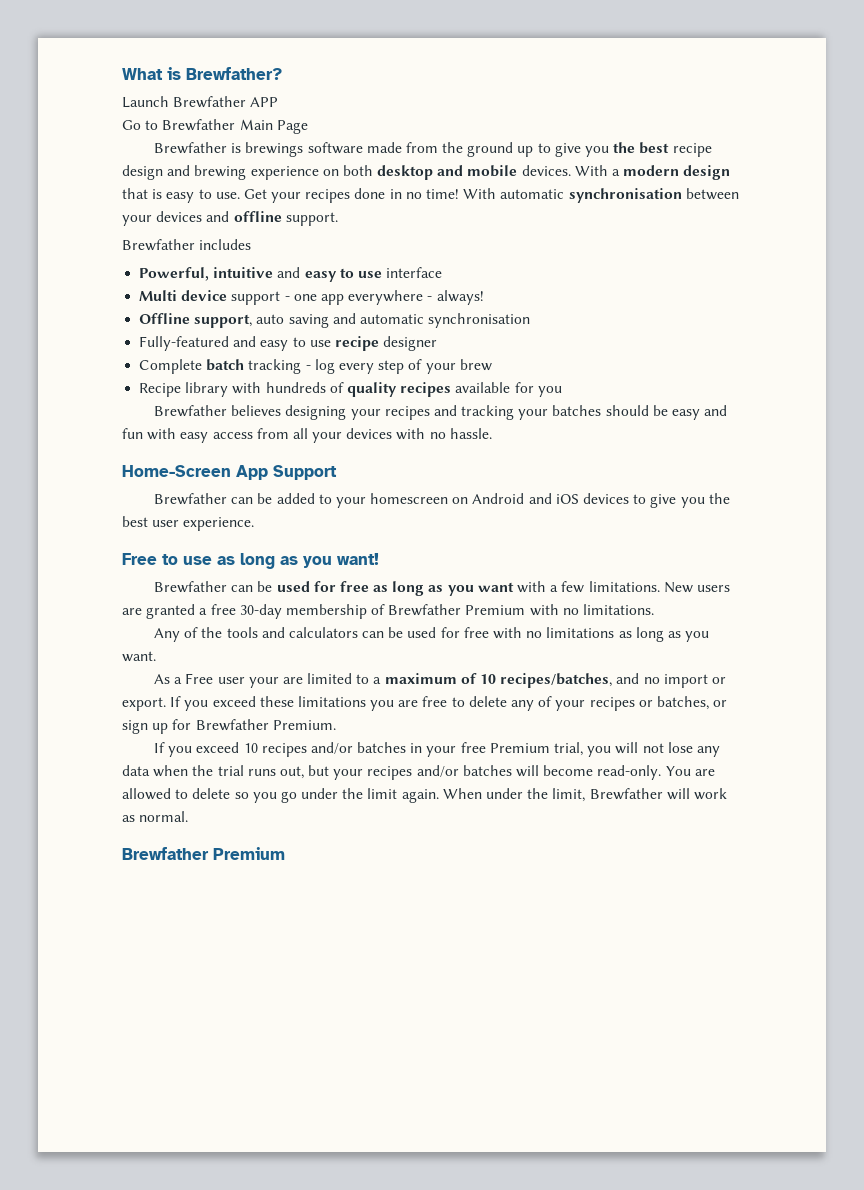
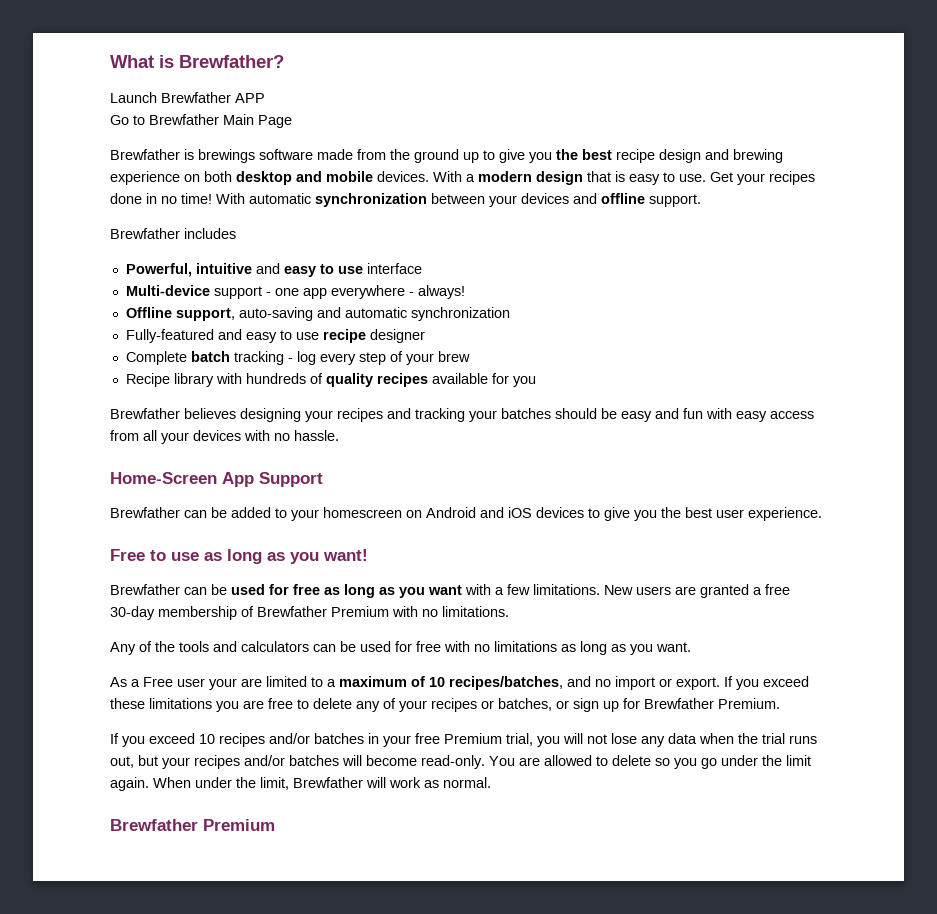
[568,188,682,203] synchronisation -> [315,193,427,207] synchronization
[139,290,228,301] Multi device -> [125,285,210,296] Multi-device
[256,314,329,328] auto saving -> [238,307,313,321] auto-saving
[428,313,531,328] synchronisation -> [410,307,510,321] synchronization

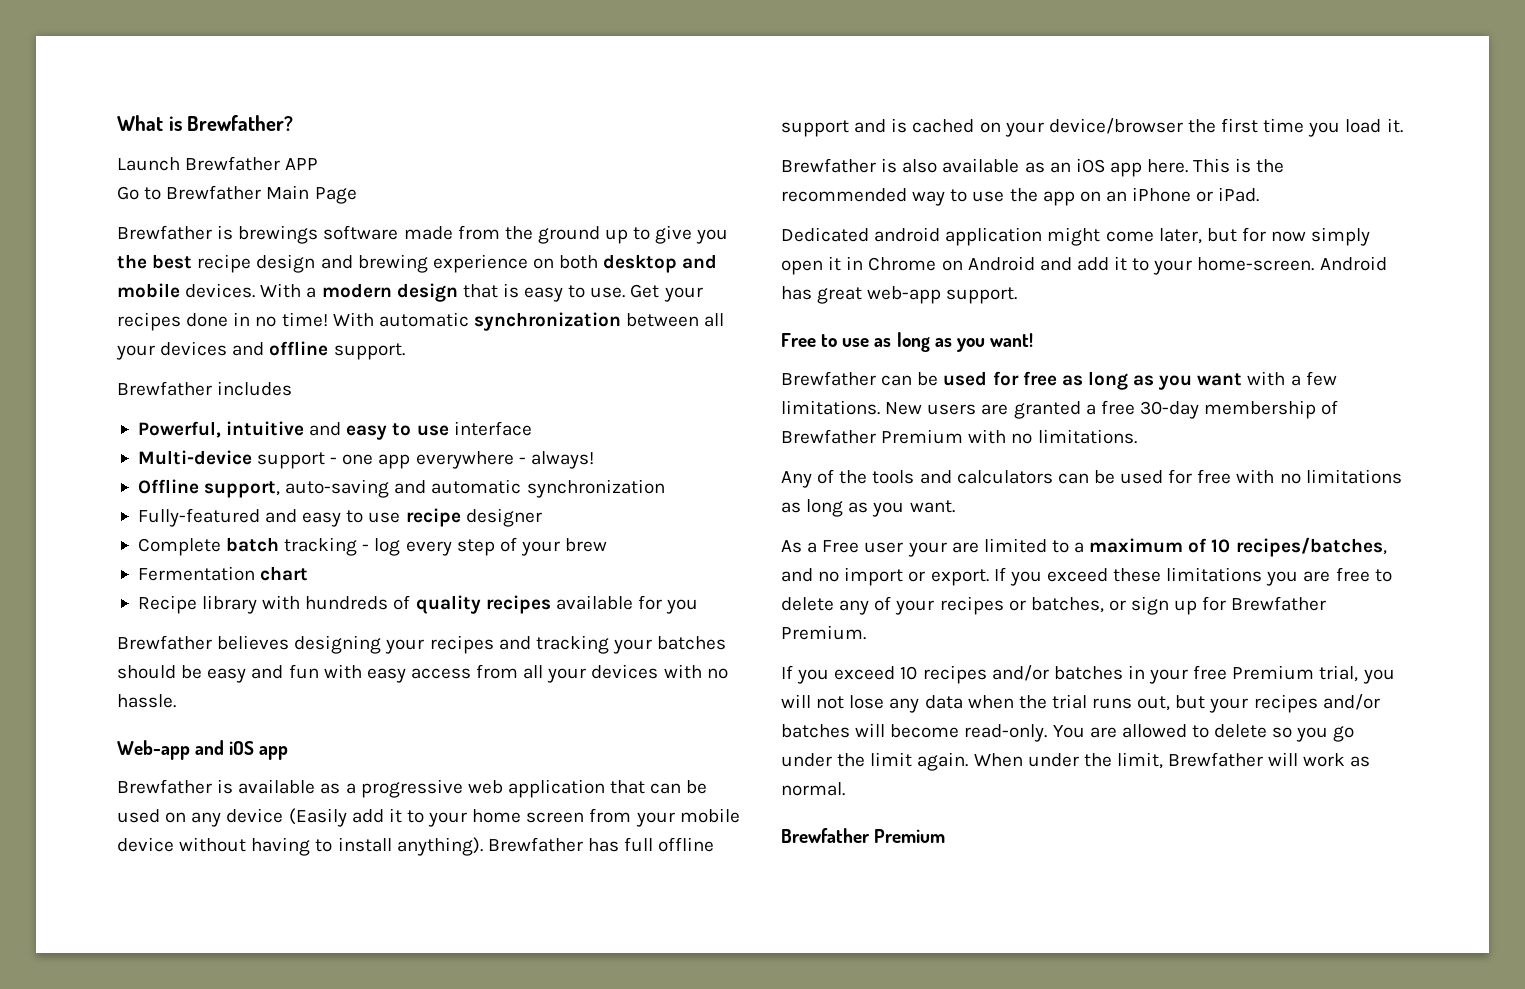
(485, 198) none -> [704,313,725,327] all
(470, 356) none -> [137,566,309,581] // Fermentation chart
[110,472,323,487] [110,507,822,521] Home-Screen App Support // Brewfather can be added to your homescreen on Android and iOS devices to give you the best user experience. -> [117,740,289,760] [117,779,708,798] [117,808,740,827] [117,837,715,856] [781,118,1403,137] [781,158,1285,177] [781,187,1260,206] [781,227,1371,246] [781,256,1387,275] [781,286,1018,304] Web-app and iOS app // Brewfather is available as a progressive web application that can be used on any device (Easily add it to your home screen from your mobile device without having to install anything). Brewfather has full offline support and is cached on your device/browser the first time you load it. // Brewfather is also available as an iOS app here. This is the recommended way to use the app on an iPhone or iPad. // Dedicated android application might come later, but for now simply open it in Chrome on Android and add it to your home-screen. Android has great web-app support.

